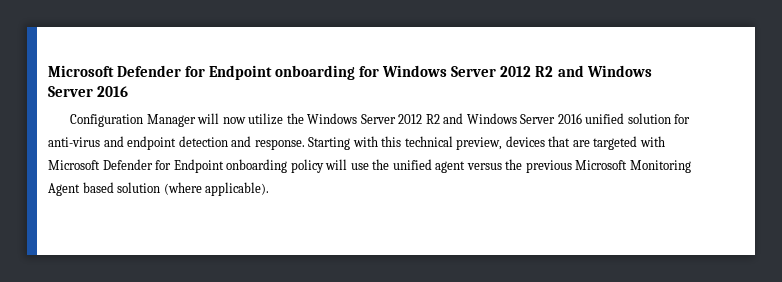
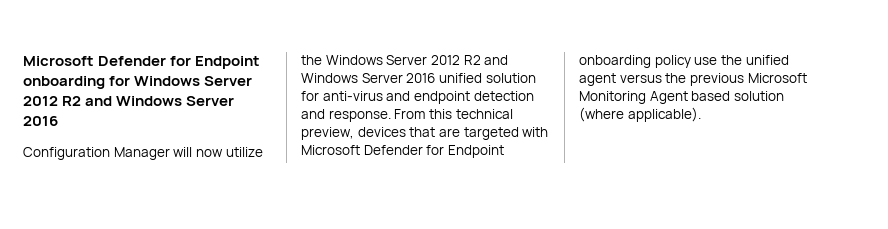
[308,136,378,150] Starting with -> [394,109,426,119] From
[325,159,348,170] will -> (691, 61) none

